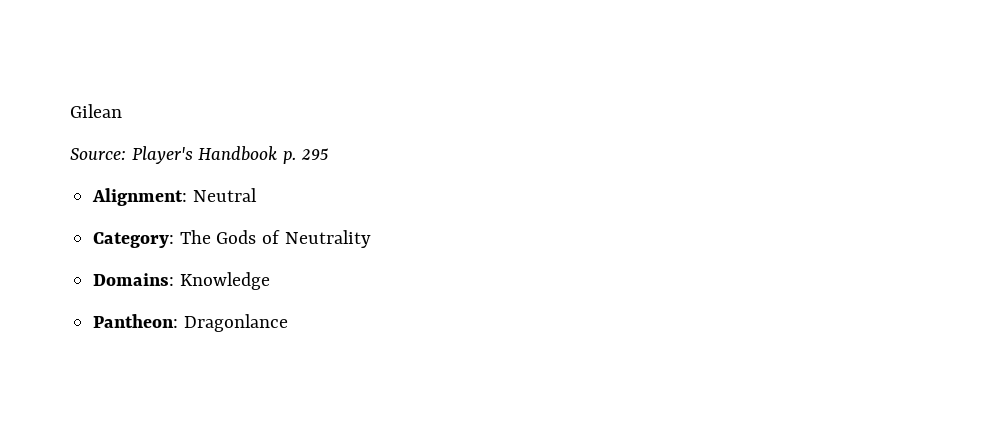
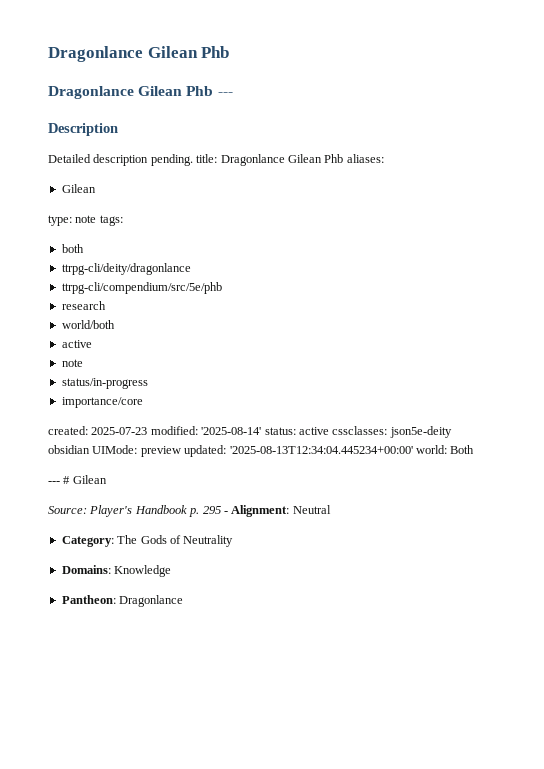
(70, 111) none -> [48,46,230,62] [48,86,233,99] [48,123,118,136] [48,154,384,166] [61,184,96,193] [48,215,123,226] [61,244,84,253] [61,263,191,275] [61,282,222,294] [61,301,106,310] [61,320,115,329] [61,340,92,348] [61,359,83,367] [61,378,148,389] [61,397,143,408] [48,426,452,438] [48,445,475,457] [48,476,71,484] Dragonlance Gilean Phb // Dragonlance Gilean Phb --- // Description // Detailed description pending. title: Dragonlance Gilean Phb aliases: // Gilean // type: note tags: // both // ttrpg-cli/deity/dragonlance // ttrpg-cli/compendium/src/5e/phb // research // world/both // active // note // status/in-progress // importance/core // created: 2025-07-23 modified: '2025-08-14' status: active cssclasses: json5e-deity obsidian UIMode: preview updated: '2025-08-13T12:34:04.445234+00:00' world: Both // --- #
(328, 154) // -> [223,511,228,514] -

